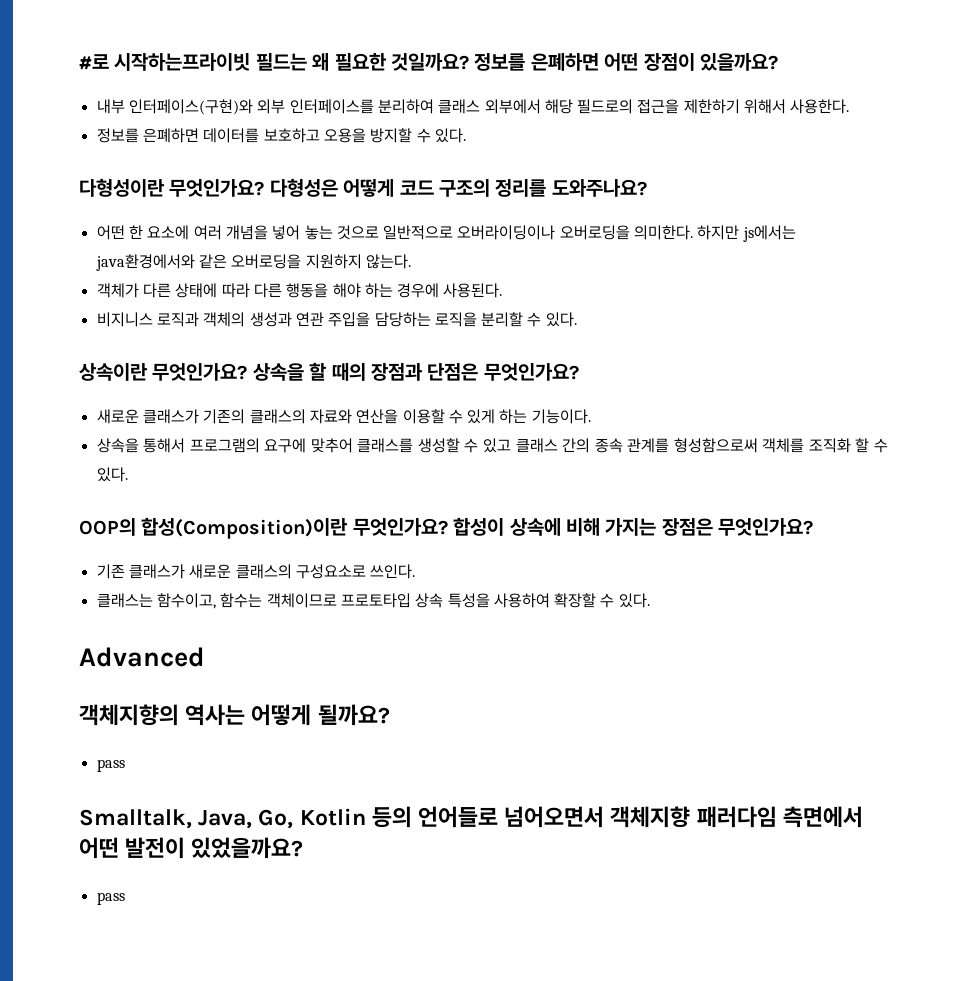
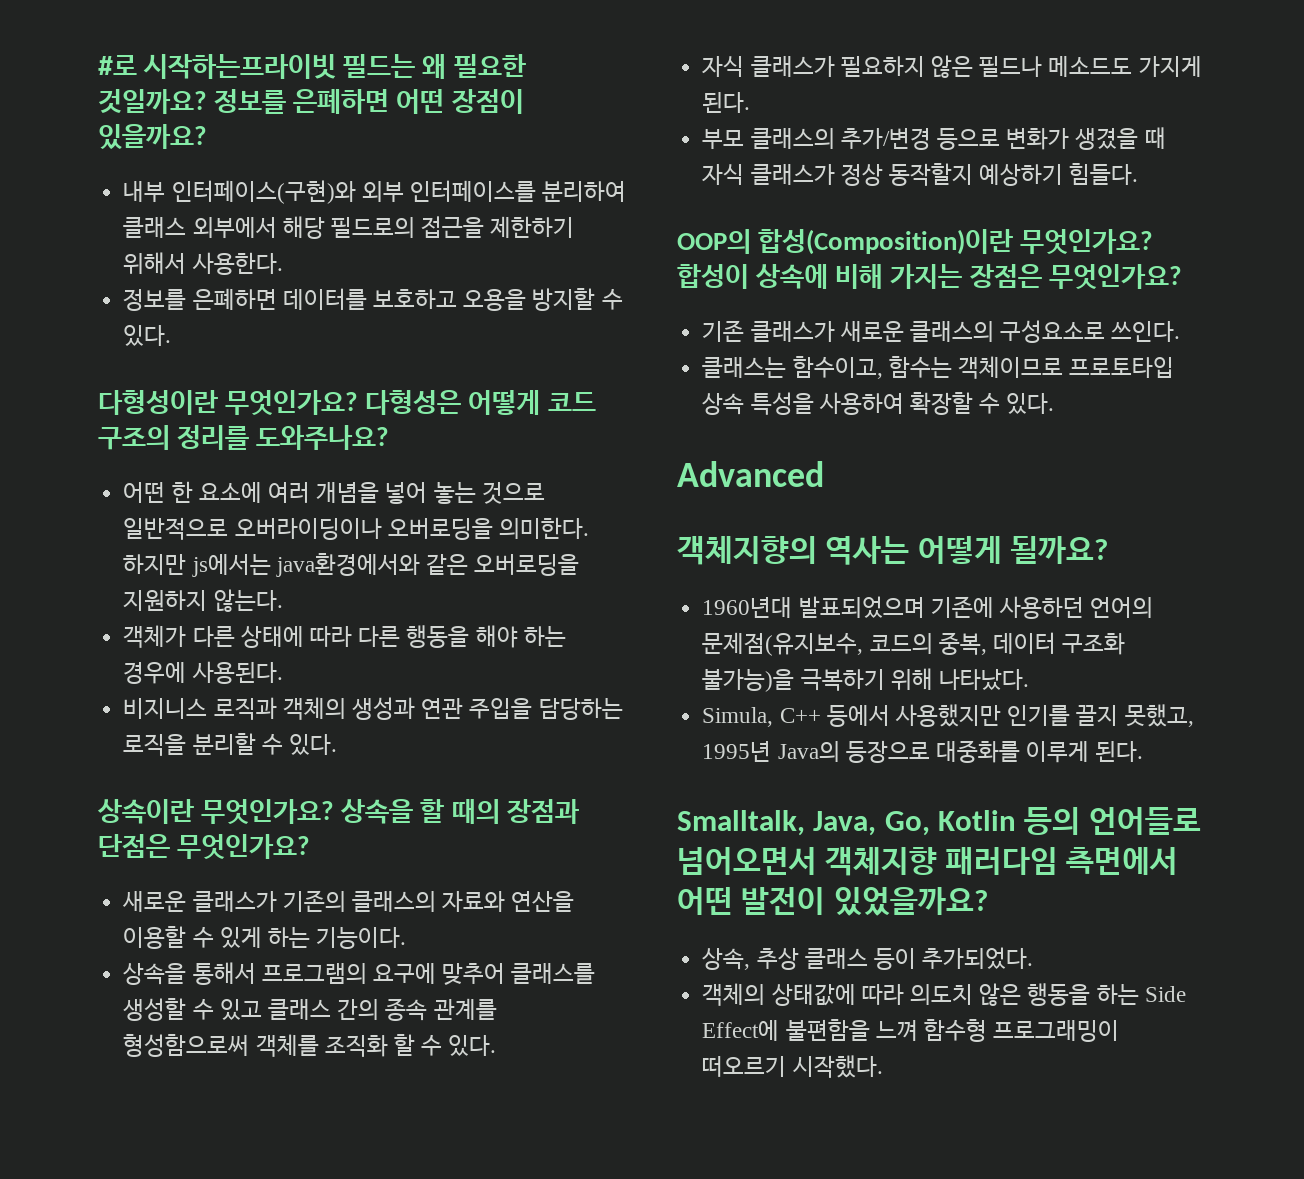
(128, 474) none -> [702,55,1202,78] [702,92,751,113] [702,127,1166,150] [702,163,1139,186] // 자식 클래스가 필요하지 않은 필드나 메소드도 가지게 된다. // 부모 클래스의 추가/변경 등으로 변화가 생겼을 때 자식 클래스가 정상 동작할지 예상하기 힘들다.
[96,759,125,772] pass -> [702,596,1154,619] [702,632,1126,656] [702,668,1029,692] [702,704,1194,727] [702,740,1144,763] 1960년대 발표되었으며 기존에 사용하던 언어의 문제점(유지보수, 코드의 중복, 데이터 구조화 불가능)을 극복하기 위해 나타났다. // Simula, C++ 등에서 사용했지만 인기를 끌지 못했고, 1995년 Java의 등장으로 대중화를 이루게 된다.
[96,892,125,905] pass -> [702,947,1034,970] [702,983,1186,1006] [702,1019,1120,1042] [702,1055,883,1078] 상속, 추상 클래스 등이 추가되었다. // 객체의 상태값에 따라 의도치 않은 행동을 하는 Side Effect에 불편함을 느껴 함수형 프로그래밍이 떠오르기 시작했다.

